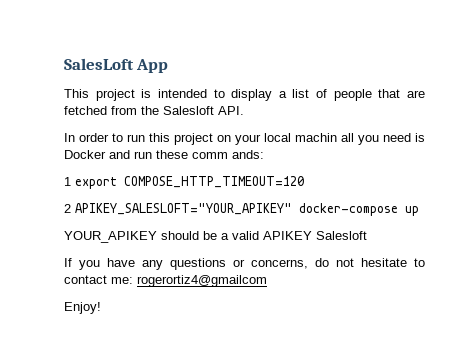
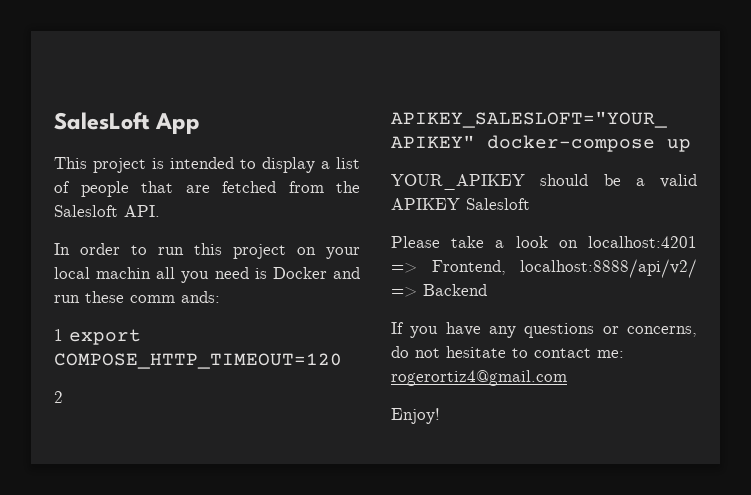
(367, 235) none -> [391,236,697,248] [391,259,697,278] [391,284,487,297] // Please take a look on localhost:4201 => Frontend, localhost:8888/api/v2/ => Backend
[137,275,267,287] rogerortiz4@gmailcom -> [391,370,567,386] rogerortiz4@gmail.com

